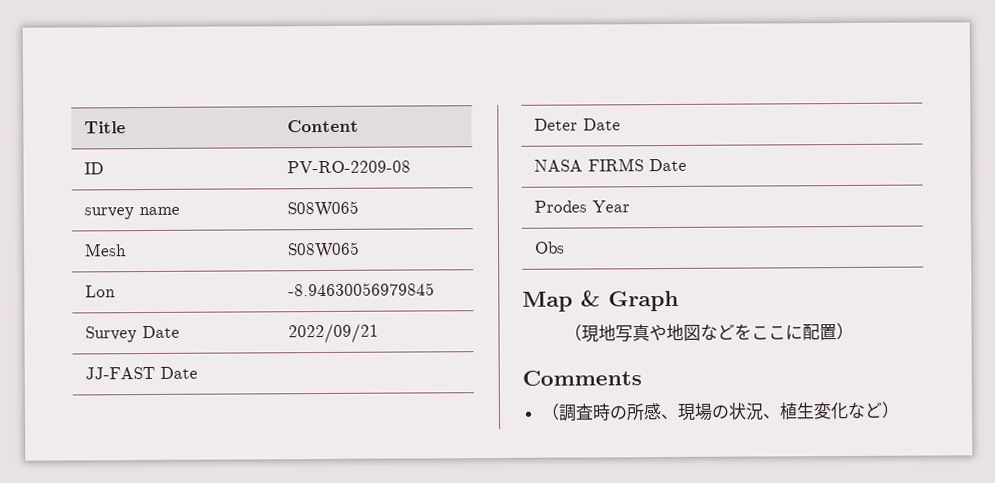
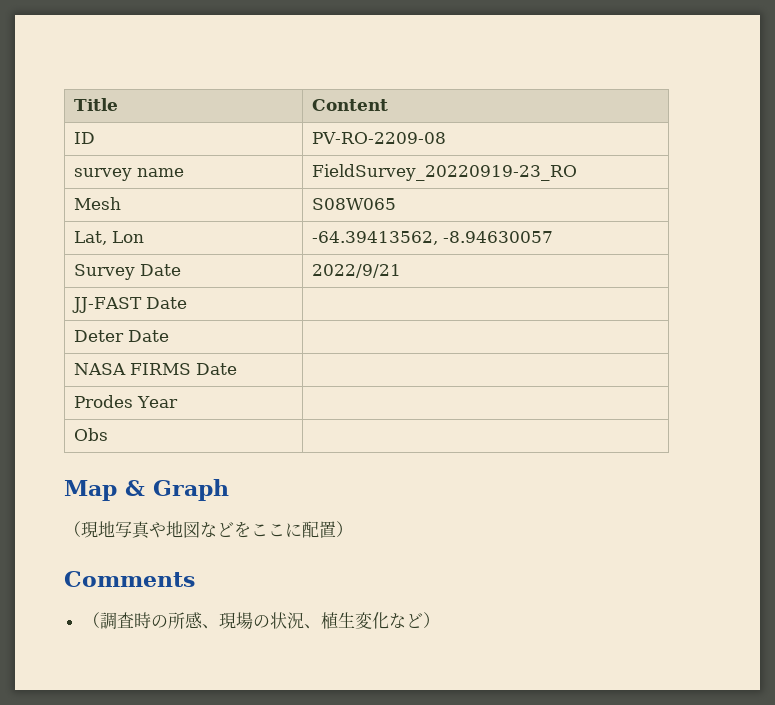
[286,200,359,218] S08W065 -> [312,164,578,181] FieldSurvey_20220919-23_RO
(360, 250) none -> [74,231,108,245] Lat,
[287,282,435,297] -8.94630056979845 -> [312,231,554,245] -64.39413562, -8.94630057
[287,323,379,344] 2022/09/21 -> [312,264,402,278] 2022/9/21

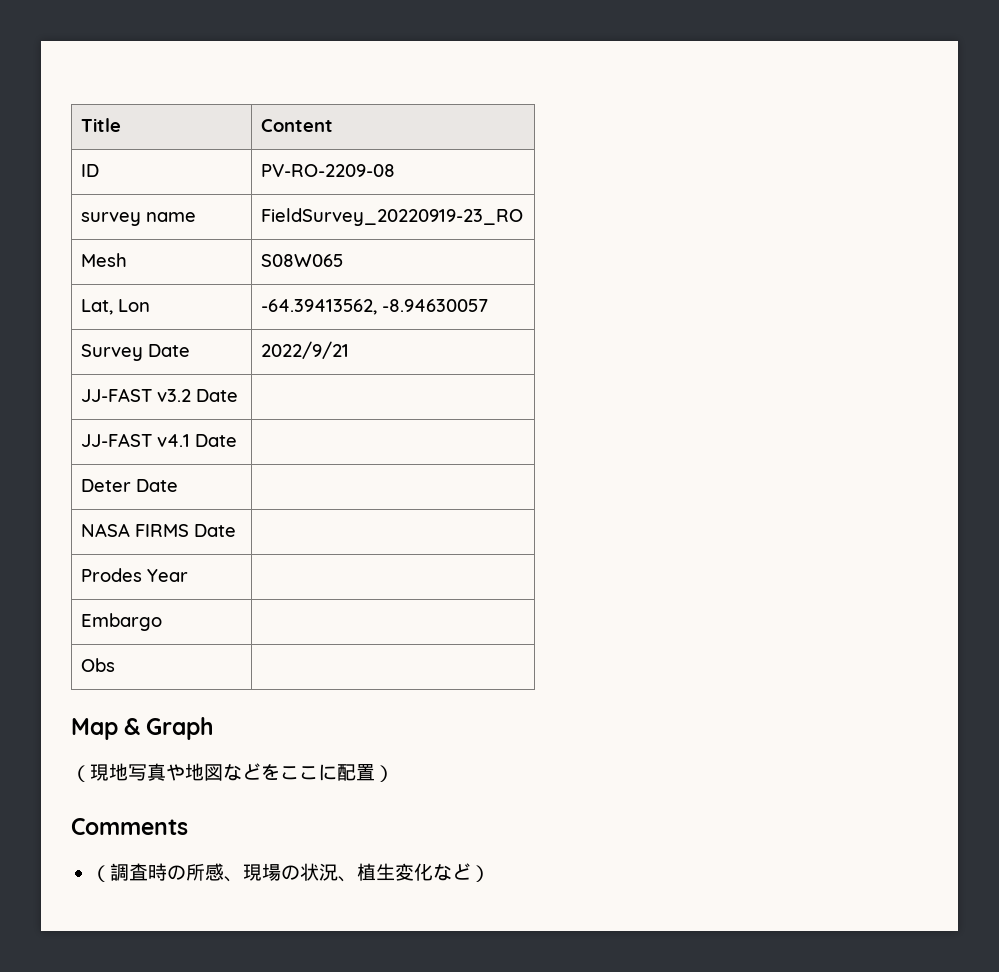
(143, 305) none -> [156,389,238,402] [80,433,190,447] v3.2 Date | // JJ-FAST v4.1
(179, 402) none -> [80,613,162,631] // Embargo |

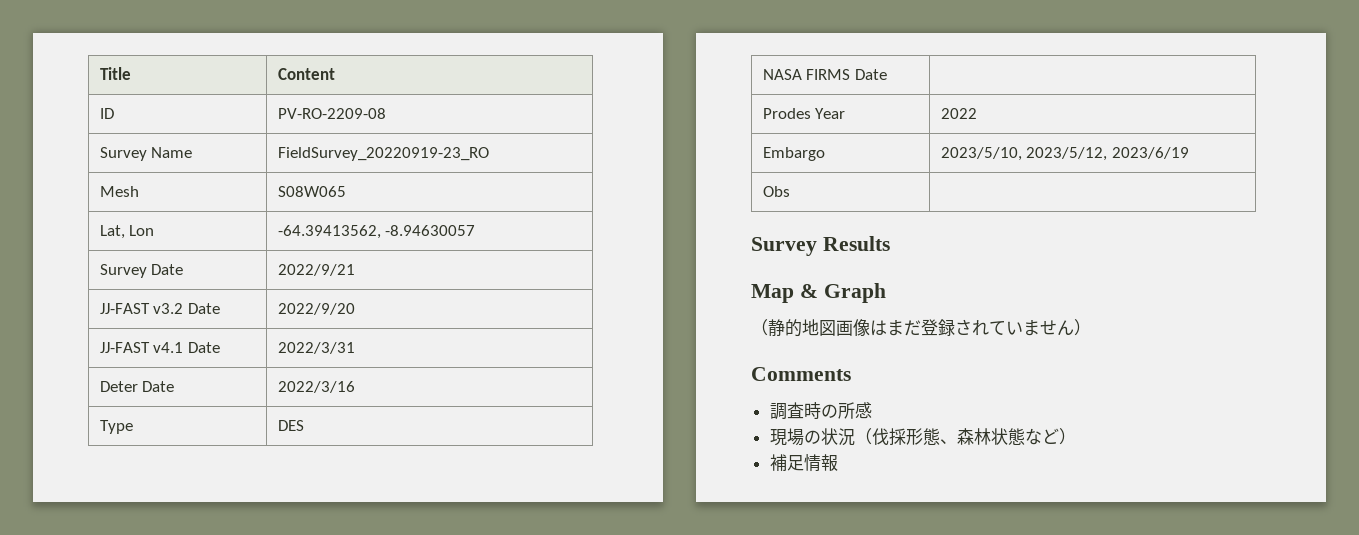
[80,212,196,226] survey name -> [99,147,193,161] Survey Name
(238, 395) none -> [277,303,355,315] 2022/9/20
(237, 440) none -> [277,342,355,354] 2022/3/31
(178, 485) none -> [277,381,355,393] [99,420,133,434] [277,420,304,431] 2022/3/16 // Type | DES
(188, 575) none -> [940,108,977,119] 2022
(162, 622) none -> [940,147,1189,161] 2023/5/10, 2023/5/12, 2023/6/19
(115, 665) none -> [751,236,890,256] // Survey Results
[90,763,375,781] 現地写真や地図などをここに配置 -> [768,319,1074,337] 静的地図画像はまだ登録されていません
[91,865,111,882] （ -> (851, 374) none
[224,876,244,882] 、 -> (872, 410) //
[338,863,434,882] 、植生変化 -> [854,428,1025,446] （伐採形態、森林状態
(491, 873) none -> [769,454,838,472] // 補足情報

